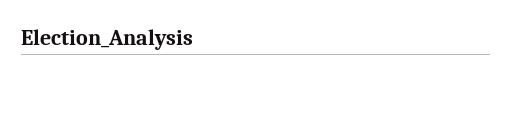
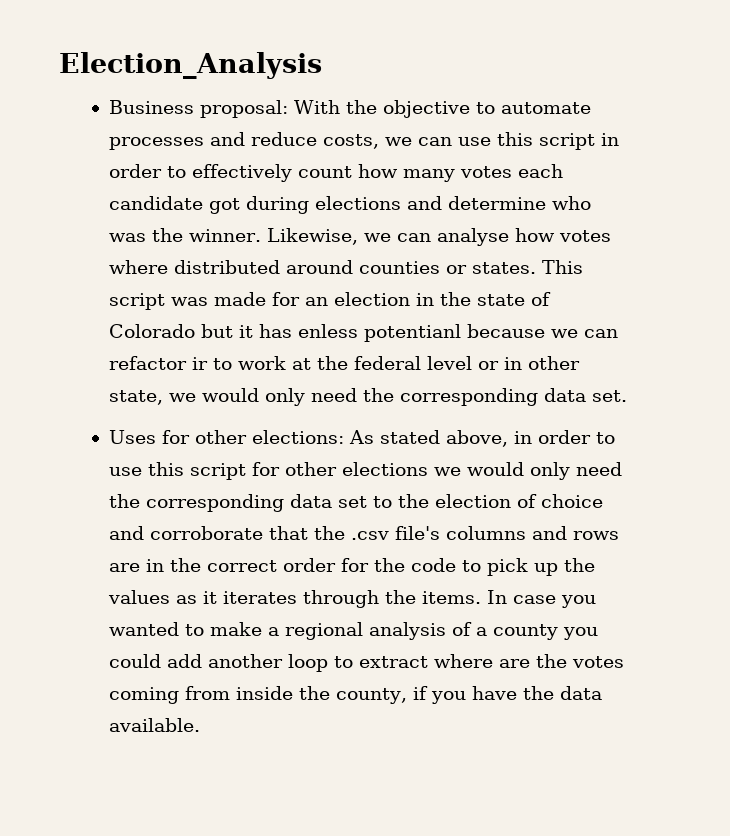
(193, 39) none -> [108,100,591,118] [108,132,619,150] [108,164,563,182] [108,196,591,214] [108,228,611,246] [108,260,583,274] [108,292,551,310] [108,324,618,342] [108,356,580,370] [108,388,627,406] [108,430,615,447] [108,462,622,480] [108,494,603,512] [108,526,619,540] [108,558,595,576] [107,590,596,608] [108,622,598,640] [108,654,624,672] [108,686,602,704] [108,718,200,732] // Business proposal: With the objective to automate processes and reduce costs, we can use this script in order to effectively count how many votes each candidate got during elections and determine who was the winner. Likewise, we can analyse how votes where distributed around counties or states. This script was made for an election in the state of Colorado but it has enless potentianl because we can refactor ir to work at the federal level or in other state, we would only need the corresponding data set. // Uses for other elections: As stated above, in order to use this script for other elections we would only need the corresponding data set to the election of choice and corroborate that the .csv file's columns and rows are in the correct order for the code to pick up the values as it iterates through the items. In case you wanted to make a regional analysis of a county you could add another loop to extract where are the votes coming from inside the county, if you have the data available.

